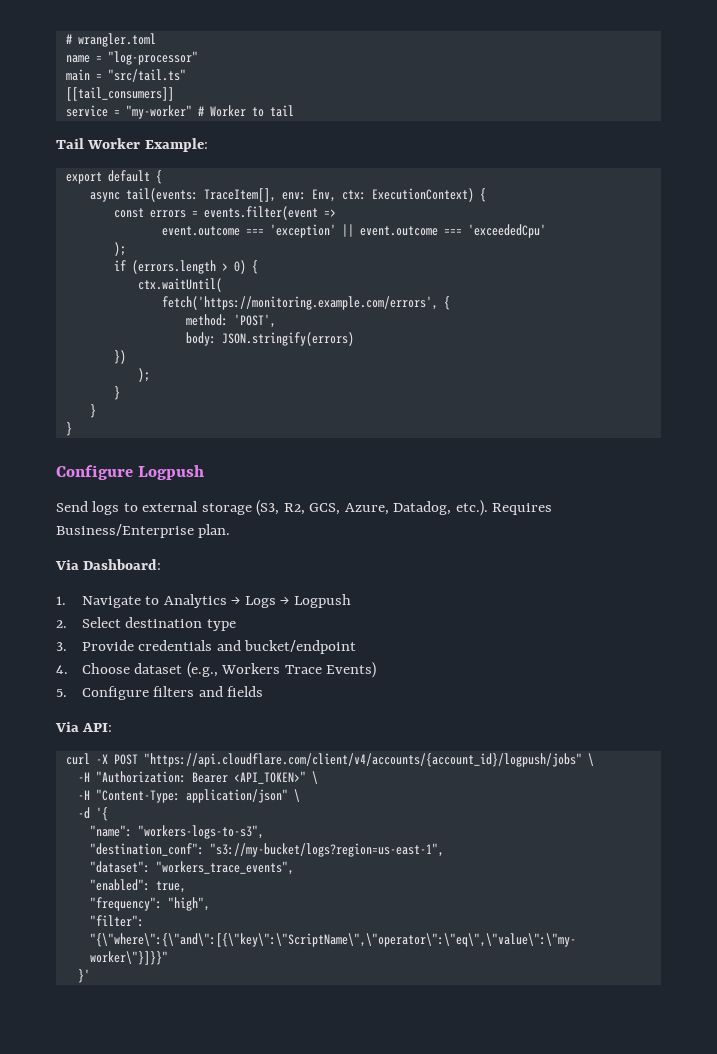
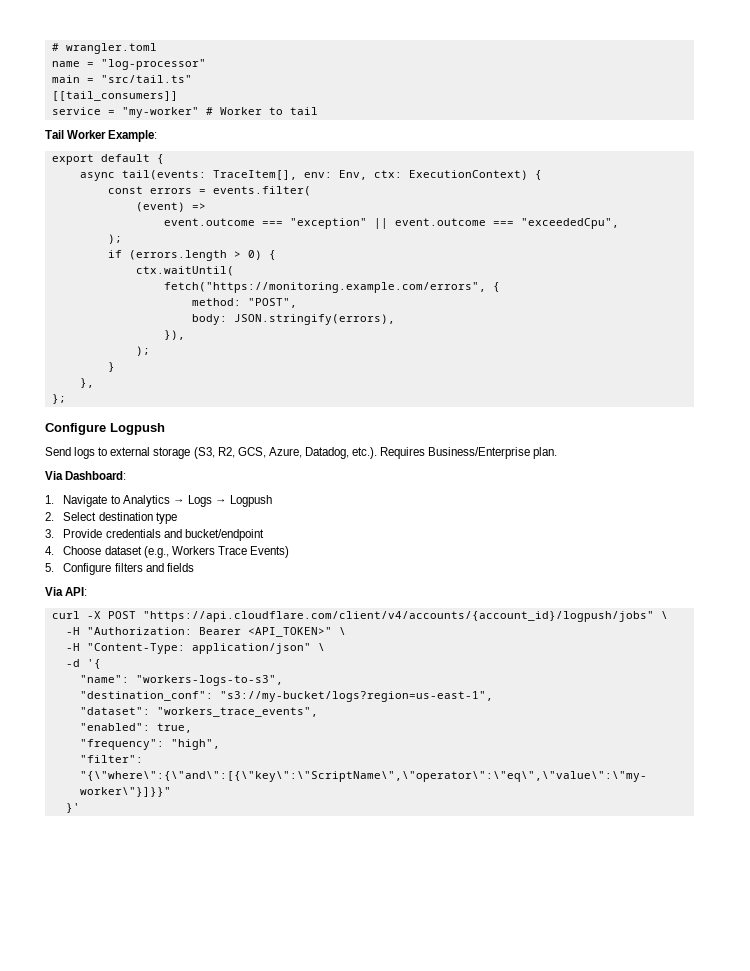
[203,206,318,220] events.filter(event -> [212,186,311,196] [135,202,185,212] events.filter( // (event)
[269,224,336,238] 'exception' -> [289,218,367,229] "exception"
[467,224,546,238] 'exceededCpu' -> [520,218,619,229] "exceededCpu",
[161,296,438,310] fetch('https://monitoring.example.com/errors', -> [163,282,486,293] fetch("https://monitoring.example.com/errors",
[233,314,276,328] 'POST', -> [247,298,297,308] "POST",
[221,332,354,346] [113,350,126,364] JSON.stringify(errors) // }) -> [233,314,395,325] [163,330,185,340] JSON.stringify(errors), // }),
[89,404,96,418] [65,422,72,436] } // } -> [79,378,94,388] [51,394,66,404] }, // };

